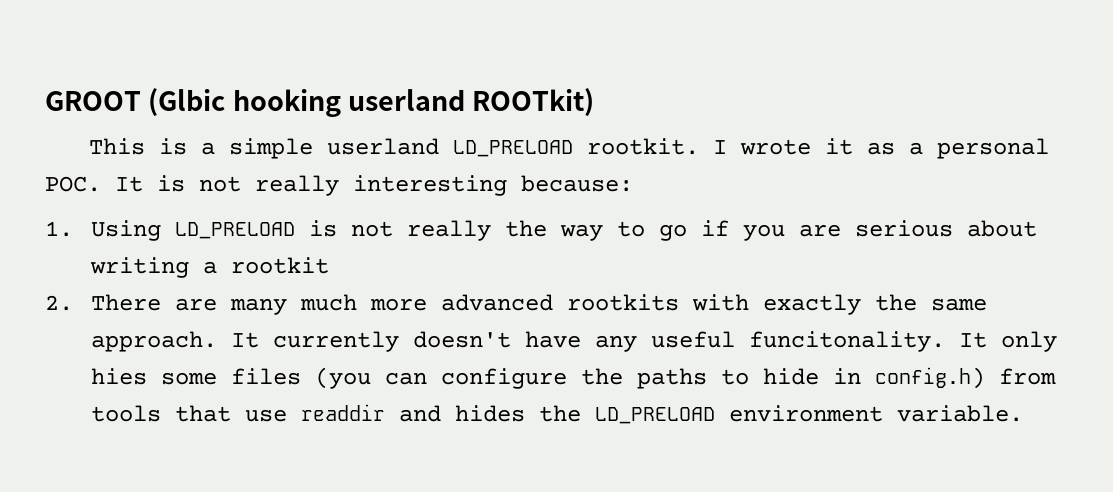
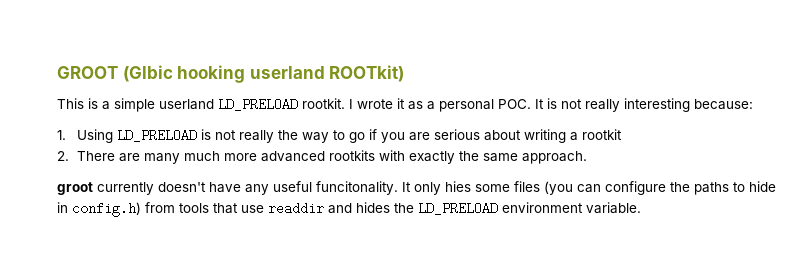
[231,332,260,348] It -> [57,182,93,195] // groot

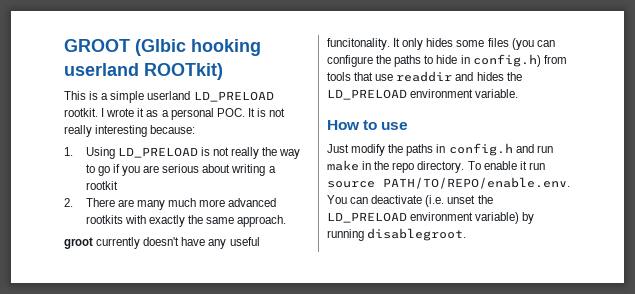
[445,181,471,192] hies -> [426,38,454,47] hides
(641, 208) none -> [327,120,409,130] [327,143,553,156] [327,160,545,173] [327,177,570,189] [327,195,493,207] [327,212,535,224] [327,228,467,241] // How to use // Just modify the paths in config.h and run make in the repo directory. To enable it run source PATH/TO/REPO/enable.env. You can deactivate (i.e. unset the LD_PRELOAD environment variable) by running disablegroot.

